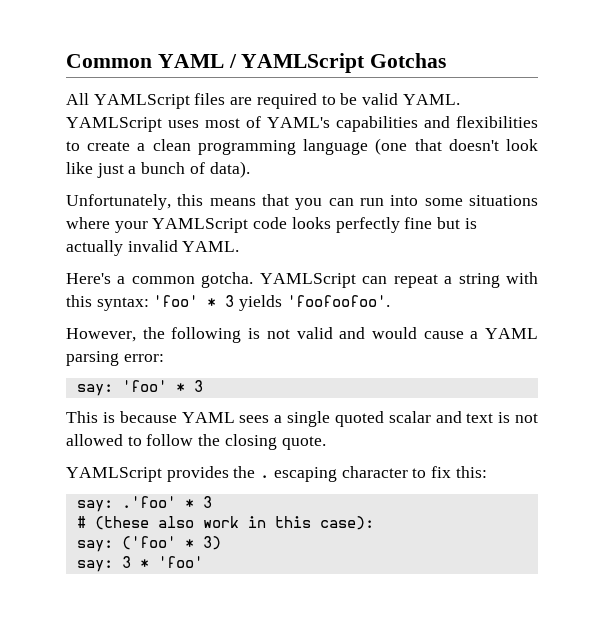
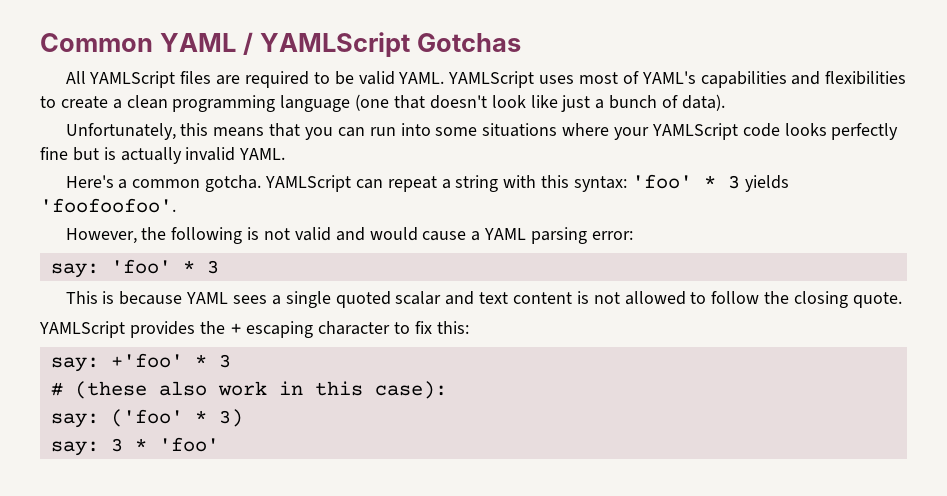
(494, 418) none -> [512,292,572,304] content
[260,475,270,478] . -> [229,323,242,334] +
[121,496,176,508] .'foo' -> [110,353,183,368] +'foo'

